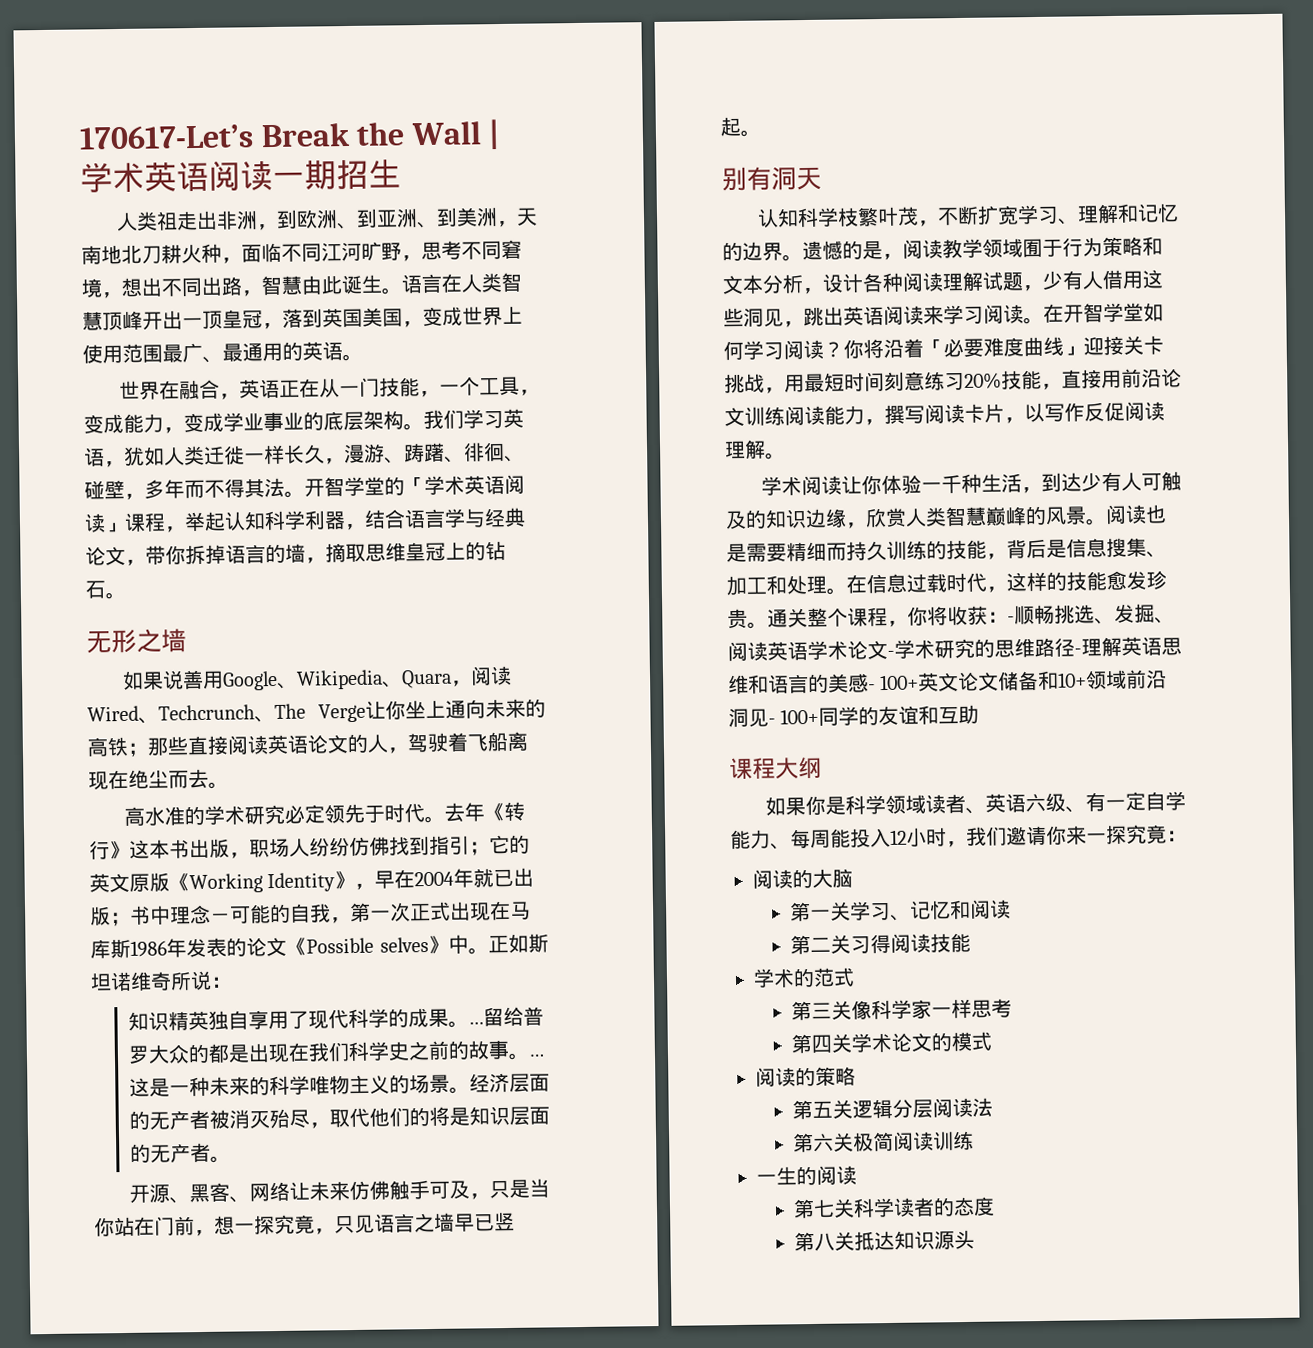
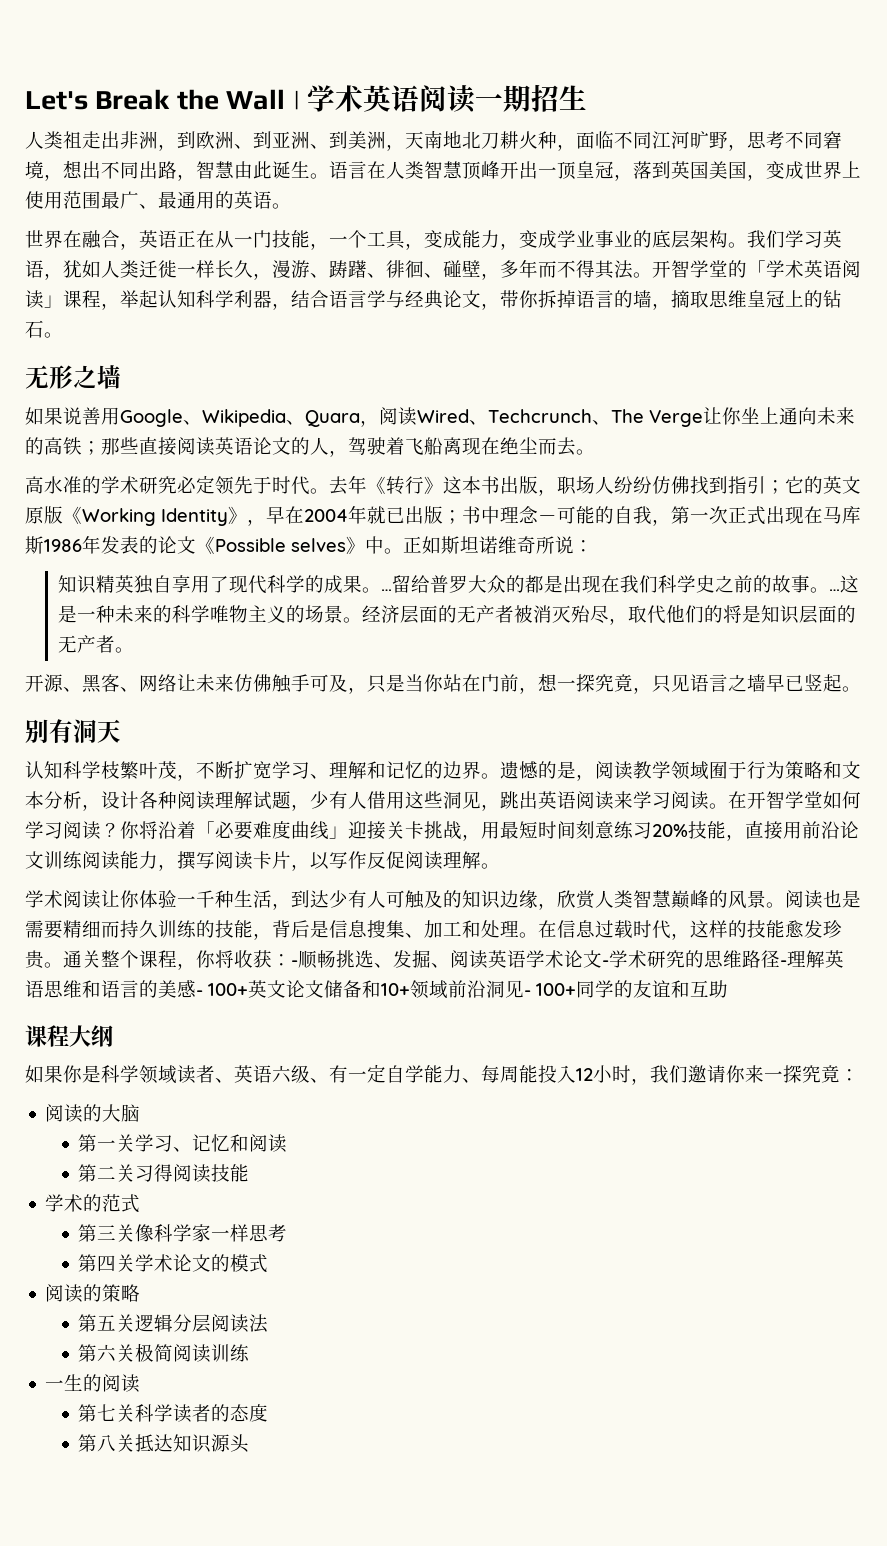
[79,124,254,150] 170617-Let’s -> [25,91,88,110] Let's

